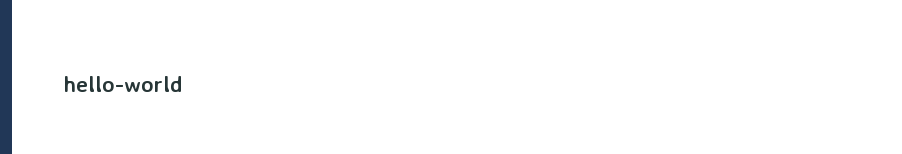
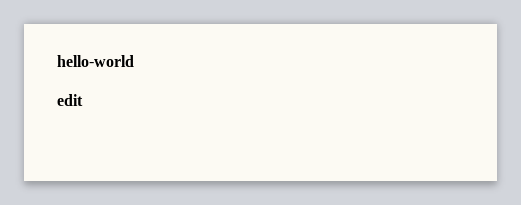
(182, 84) none -> [57,94,83,106] // edit

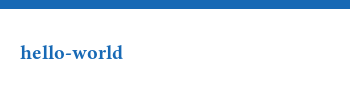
[57,94,83,106] // edit -> (123, 52) none

